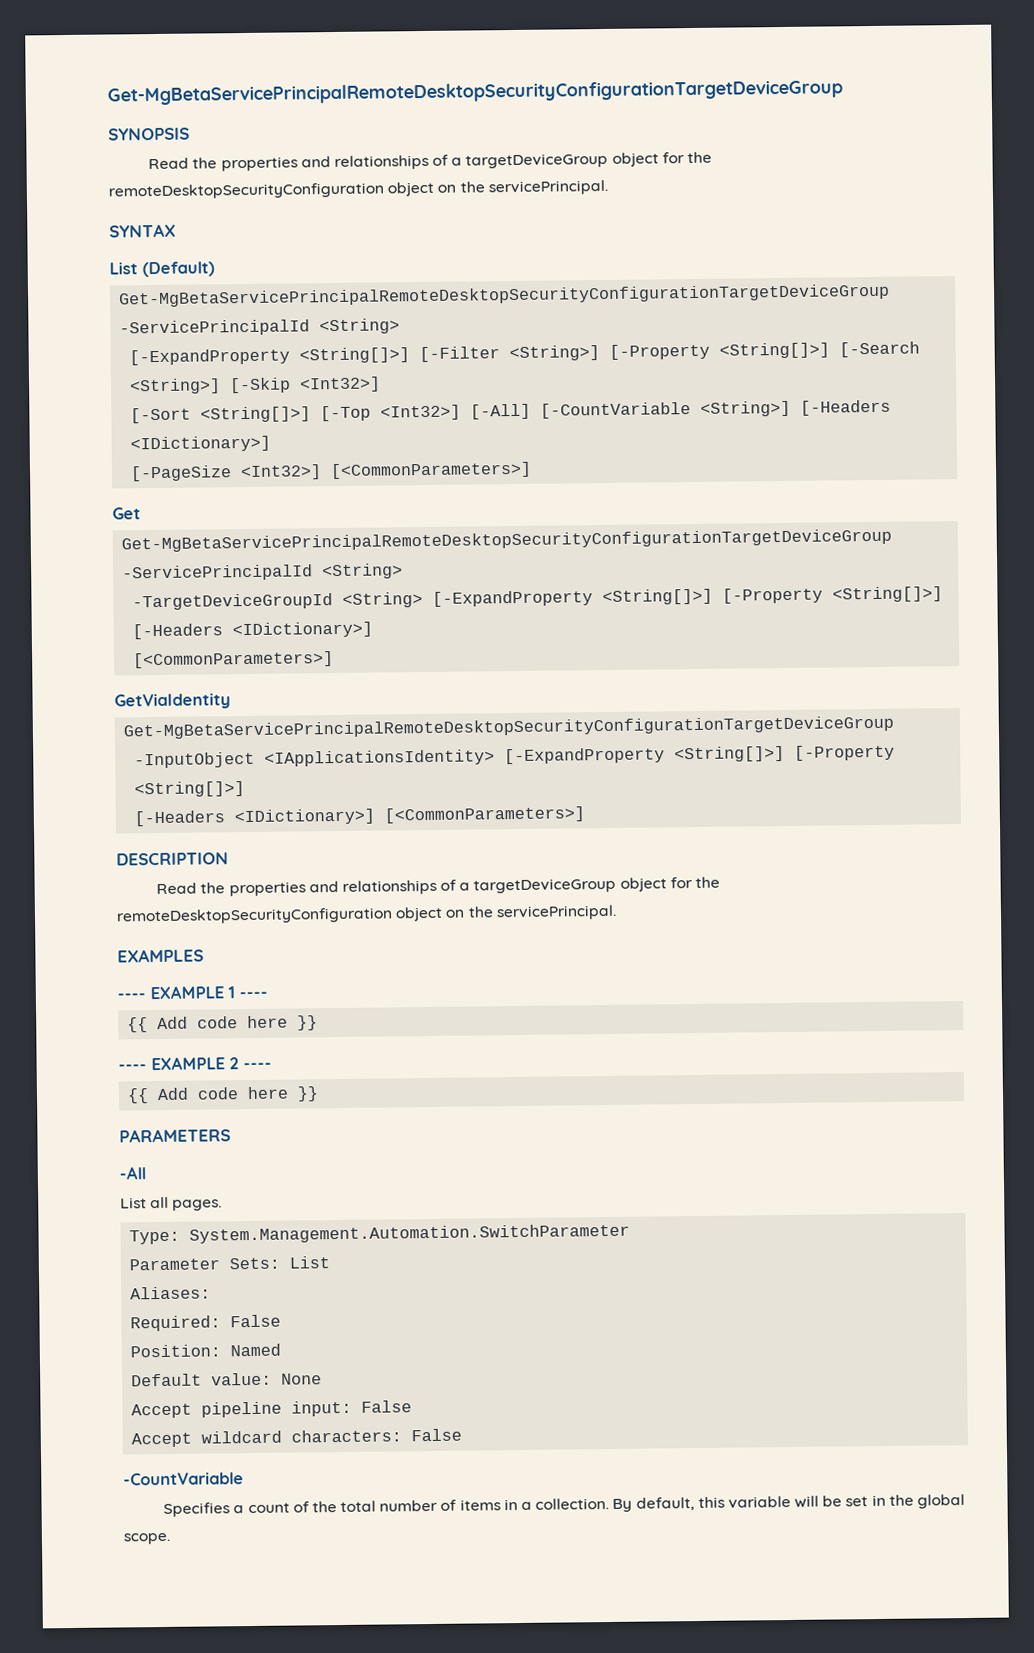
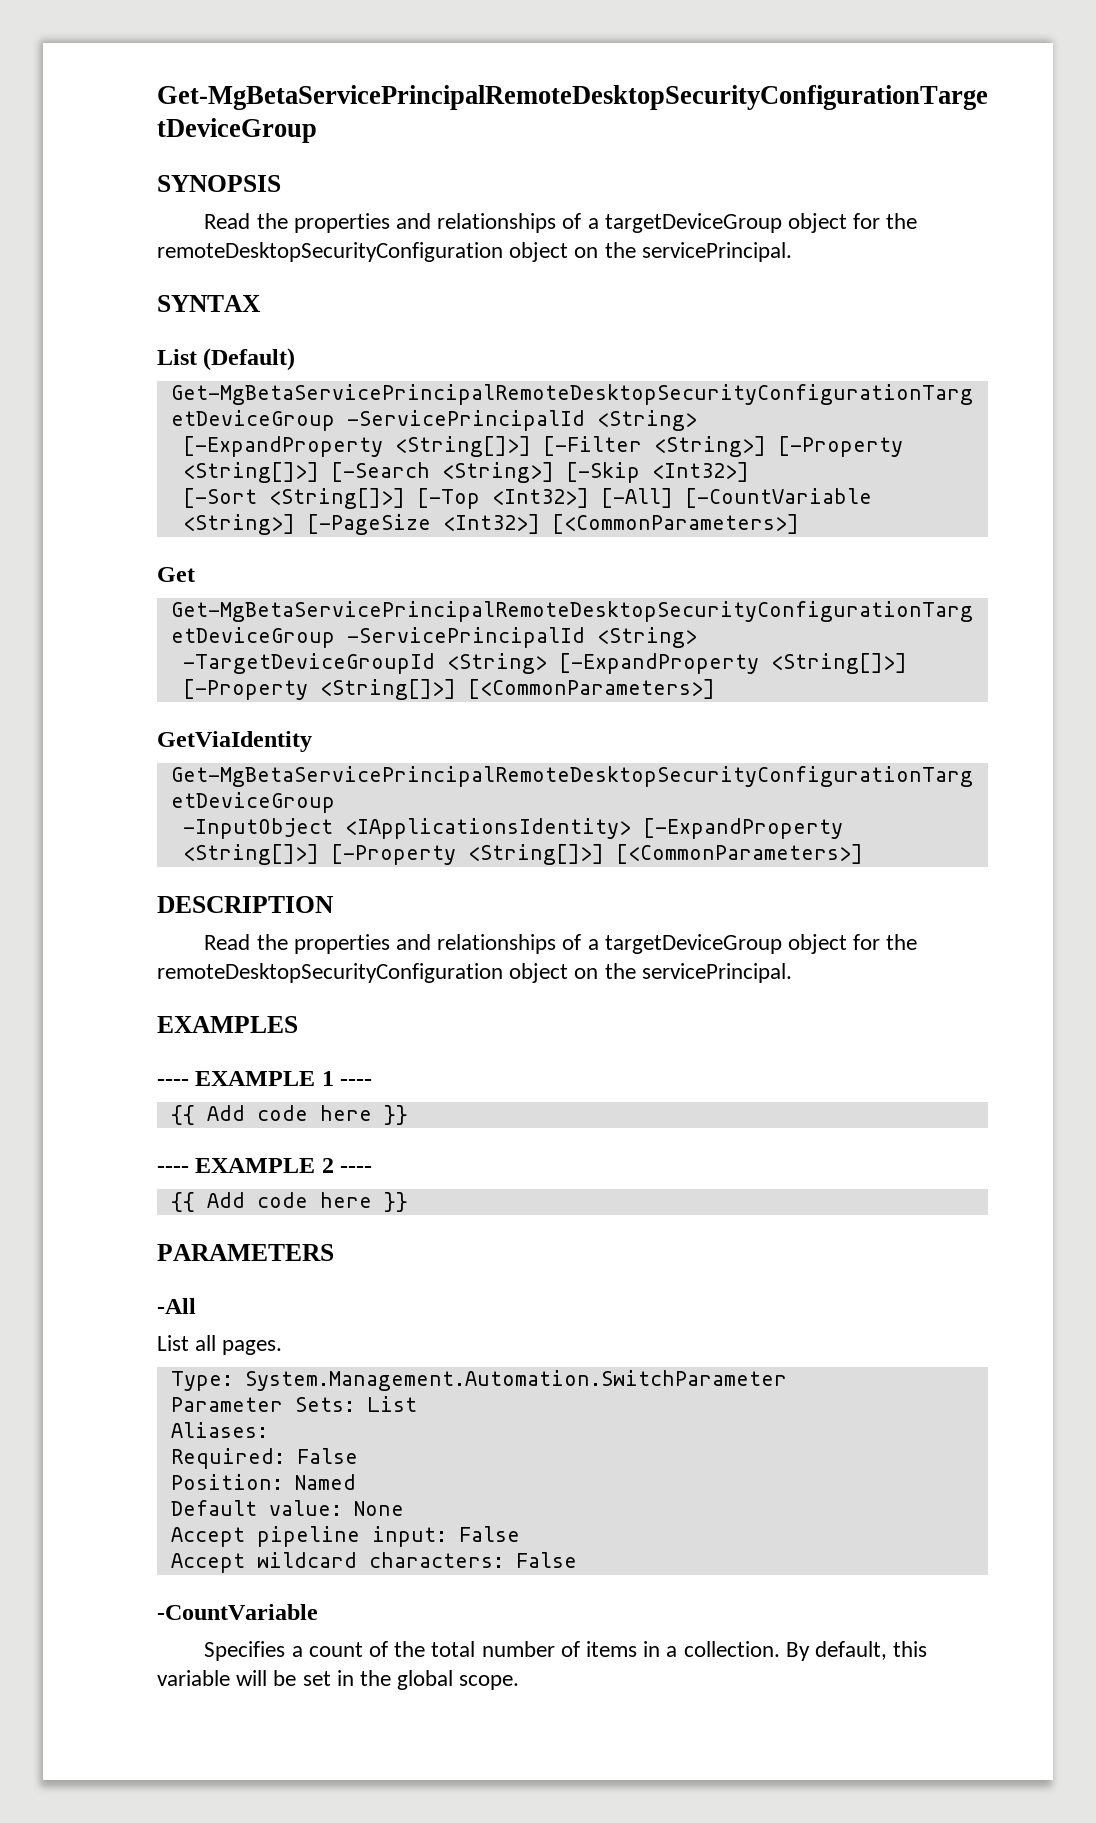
[800,399,892,416] [130,435,272,453] [-Headers <IDictionary>] // -> (295, 524) none
[132,621,374,640] [-Headers <IDictionary>] // -> (456, 689) none
[134,808,376,827] // [-Headers <IDictionary>] -> (604, 854) none

